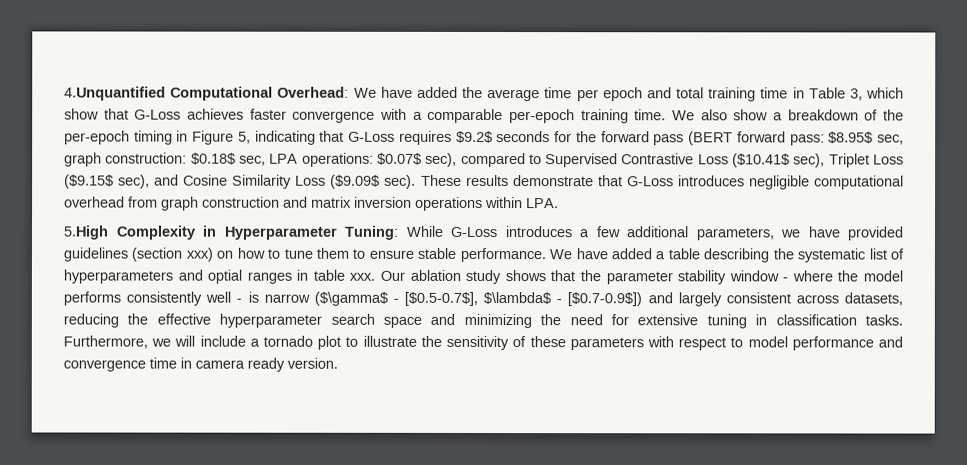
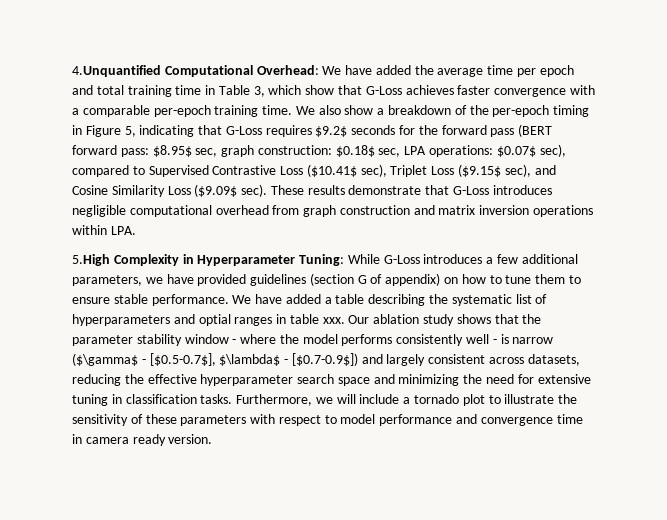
[185,247,213,262] xxx) -> [357,273,441,286] G of appendix)

